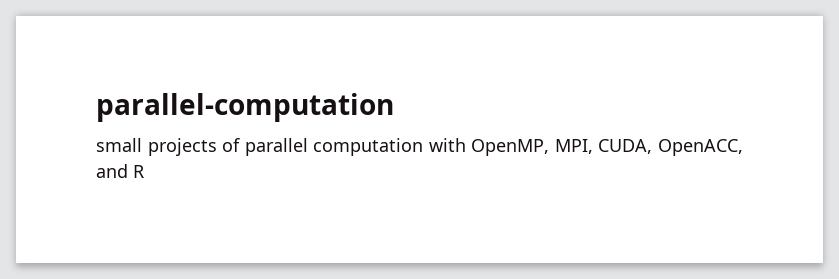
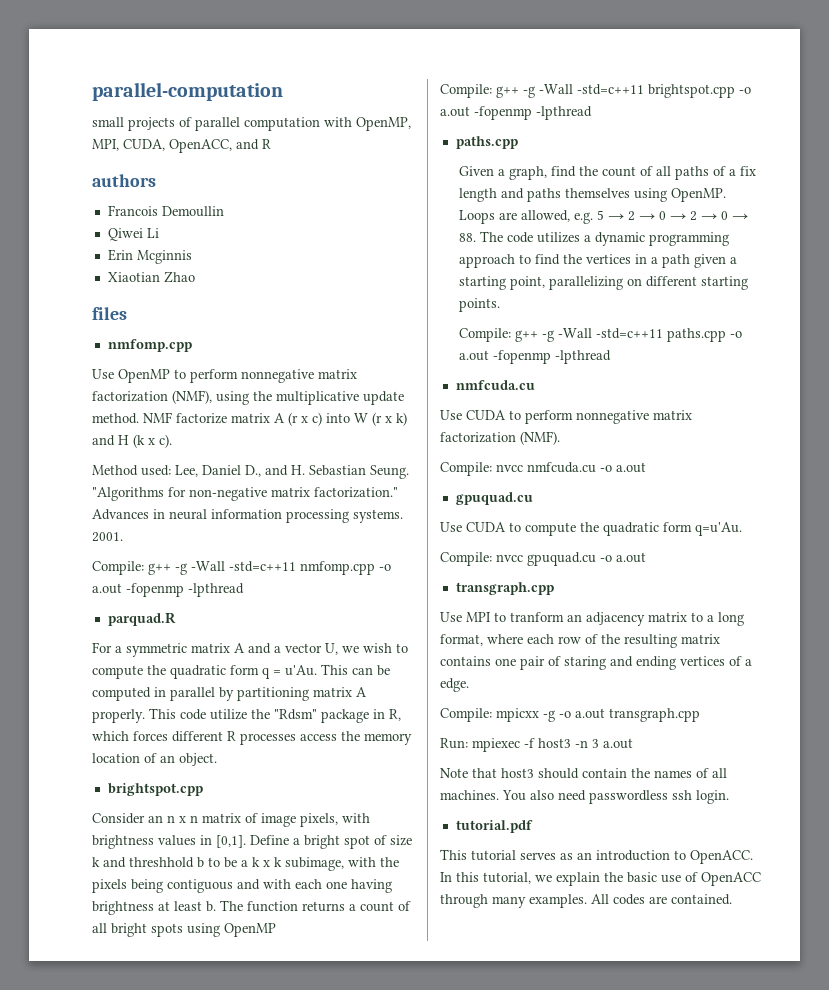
(144, 171) none -> [92,174,156,187] [107,205,224,217] [107,228,159,241] [107,249,192,264] [107,271,195,283] [92,307,127,320] [107,339,192,352] [92,369,357,383] [92,390,404,405] [92,412,407,426] [92,434,172,448] [92,465,409,479] [92,487,398,501] [92,509,403,523] [92,532,123,542] [92,561,391,575] [92,583,244,597] [107,612,176,626] [92,642,408,657] [92,664,390,679] [92,687,367,701] [92,708,401,723] [92,731,412,745] [92,753,217,766] [107,783,203,796] [92,813,370,827] [92,835,412,849] [92,857,399,871] [92,879,392,893] [92,900,411,915] [92,923,276,937] [440,84,751,98] [440,106,592,120] [455,136,518,149] [459,166,757,180] [459,188,727,202] [459,210,749,224] [459,231,730,246] [459,254,738,268] [459,276,749,290] [459,298,501,312] [459,328,743,342] [459,350,612,364] [455,380,535,390] [440,410,692,424] [440,431,560,445] [440,462,646,476] [455,492,533,505] [440,522,742,536] [440,552,646,566] [455,582,554,595] [440,612,744,626] [440,634,720,648] [440,656,752,670] [440,678,469,692] [440,708,700,722] [440,738,633,752] [440,768,727,779] [440,790,729,804] [455,820,533,833] [440,849,753,864] [440,872,761,886] [440,894,732,908] // authors // Francois Demoullin // Qiwei Li // Erin Mcginnis // Xiaotian Zhao // files // nmfomp.cpp // Use OpenMP to perform nonnegative matrix factorization (NMF), using the multiplicative update method. NMF factorize matrix A (r x c) into W (r x k) and H (k x c). // Method used: Lee, Daniel D., and H. Sebastian Seung. "Algorithms for non-negative matrix factorization." Advances in neural information processing systems. 2001. // Compile: g++ -g -Wall -std=c++11 nmfomp.cpp -o a.out -fopenmp -lpthread // parquad.R // For a symmetric matrix A and a vector U, we wish to compute the quadratic form q = u'Au. This can be computed in parallel by partitioning matrix A properly. This code utilize the "Rdsm" package in R, which forces different R processes access the memory location of an object. // brightspot.cpp // Consider an n x n matrix of image pixels, with brightness values in [0,1]. Define a bright spot of size k and threshhold b to be a k x k subimage, with the pixels being contiguous and with each one having brightness at least b. The function returns a count of all bright spots using OpenMP // Compile: g++ -g -Wall -std=c++11 brightspot.cpp -o a.out -fopenmp -lpthread // paths.cpp // Given a graph, find the count of all paths of a fix length and paths themselves using OpenMP. Loops are allowed, e.g. 5 → 2 → 0 → 2 → 0 → 88. The code utilizes a dynamic programming approach to find the vertices in a path given a starting point, parallelizing on different starting points. // Compile: g++ -g -Wall -std=c++11 paths.cpp -o a.out -fopenmp -lpthread // nmfcuda.cu // Use CUDA to perform nonnegative matrix factorization (NMF). // Compile: nvcc nmfcuda.cu -o a.out // gpuquad.cu // Use CUDA to compute the quadratic form q=u'Au. // Compile: nvcc gpuquad.cu -o a.out // transgraph.cpp // Use MPI to tranform an adjacency matrix to a long format, where each row of the resulting matrix contains one pair of staring and ending vertices of a edge. // Compile: mpicxx -g -o a.out transgraph.cpp // Run: mpiexec -f host3 -n 3 a.out // Note that host3 should contain the names of all machines. You also need passwordless ssh login. // tutorial.pdf // This tutorial serves as an introduction to OpenACC. In this tutorial, we explain the basic use of OpenACC through many examples. All codes are contained.

